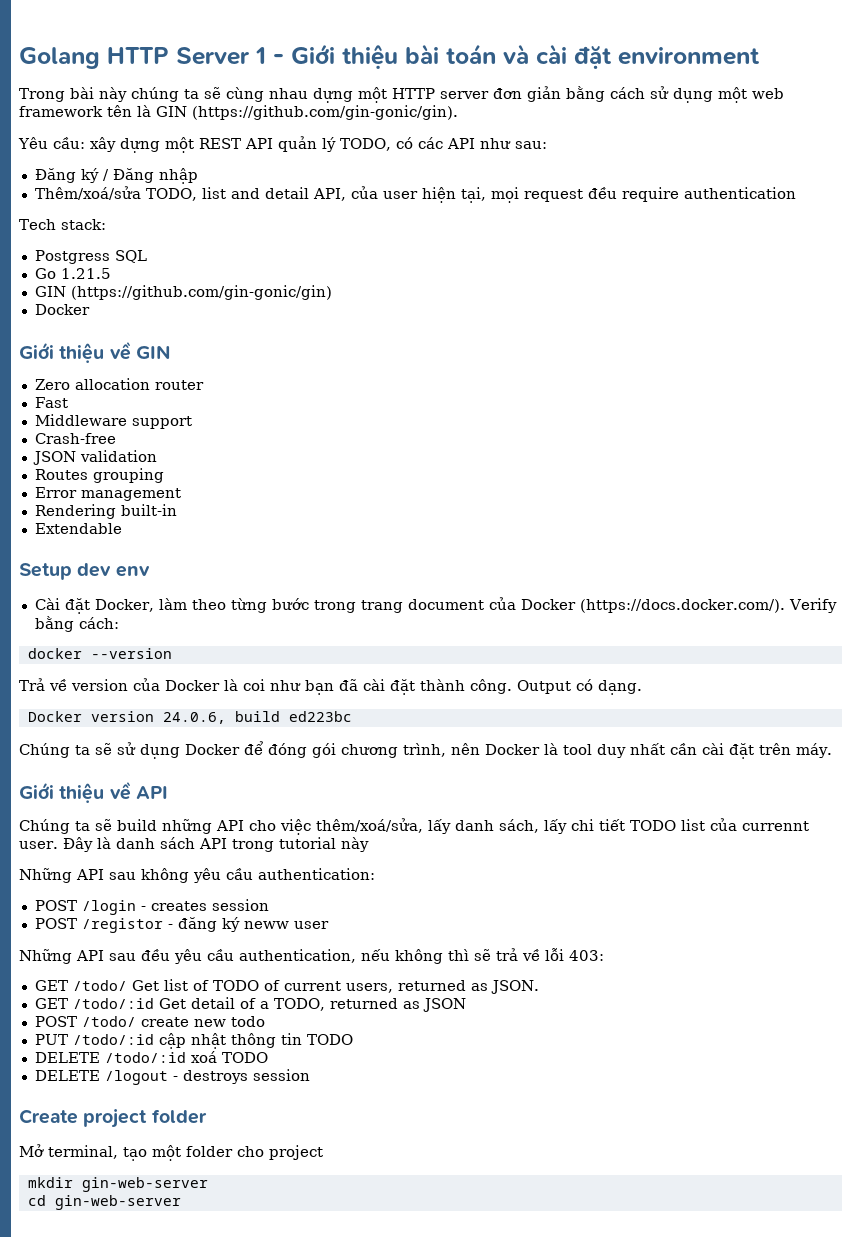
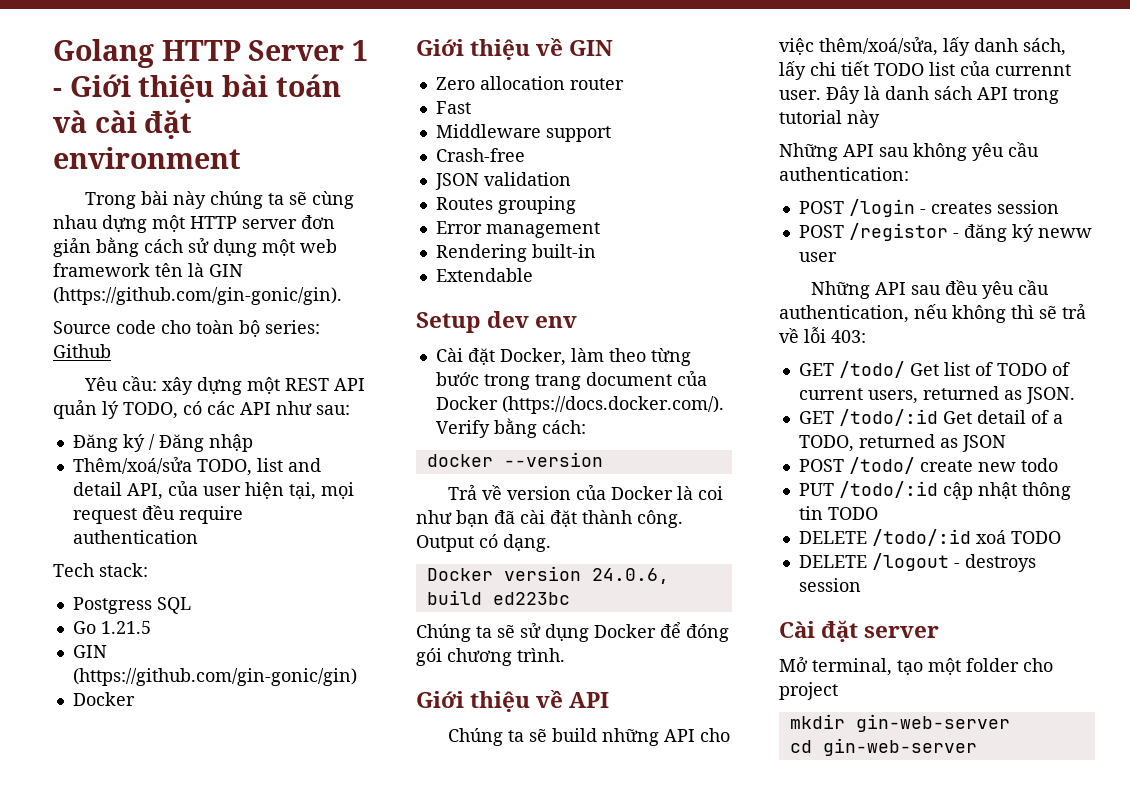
(458, 112) none -> [53,320,320,337] [53,344,111,358] // Source code cho toàn bộ series: Github
[403,743,832,759] trình, nên Docker là tool duy nhất cần cài đặt trên máy. -> [517,648,565,662] trình.
[19,1109,207,1128] Create project folder -> [779,620,940,642] Cài đặt server

